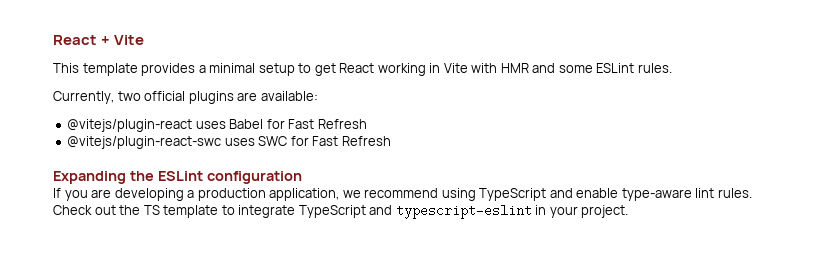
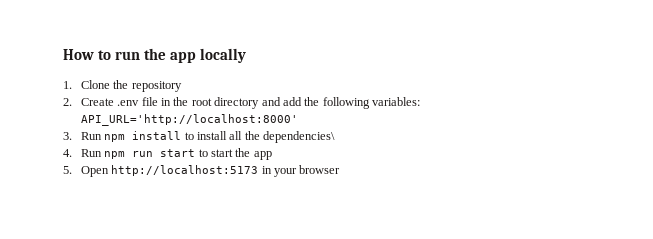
[53,35,145,45] [53,63,672,76] [53,91,318,104] [67,119,367,132] [67,136,391,149] [53,171,302,184] [53,188,752,201] [53,204,532,219] React + Vite // This template provides a minimal setup to get React working in Vite with HMR and some ESLint rules. // Currently, two official plugins are available: // @vitejs/plugin-react uses Babel for Fast Refresh // @vitejs/plugin-react-swc uses SWC for Fast Refresh // Expanding the ESLint configuration // If you are developing a production application, we recommend using TypeScript and enable type-aware lint rules. Check out the TS template to integrate TypeScript and typescript-eslint -> [63,48,247,63] [63,80,182,92] [63,97,421,109] [80,114,298,126] [63,131,336,143] [63,148,272,160] [63,165,259,177] How to run the app locally // 1. Clone the repository // 2. Create .env file in the root directory and add the following variables: API_URL='http://localhost:8000' // 3. Run npm install to install all the dependencies\ // 4. Run npm run start to start the app // 5. Open http://localhost:5173
[581,205,629,218] project. -> [299,165,341,174] browser

